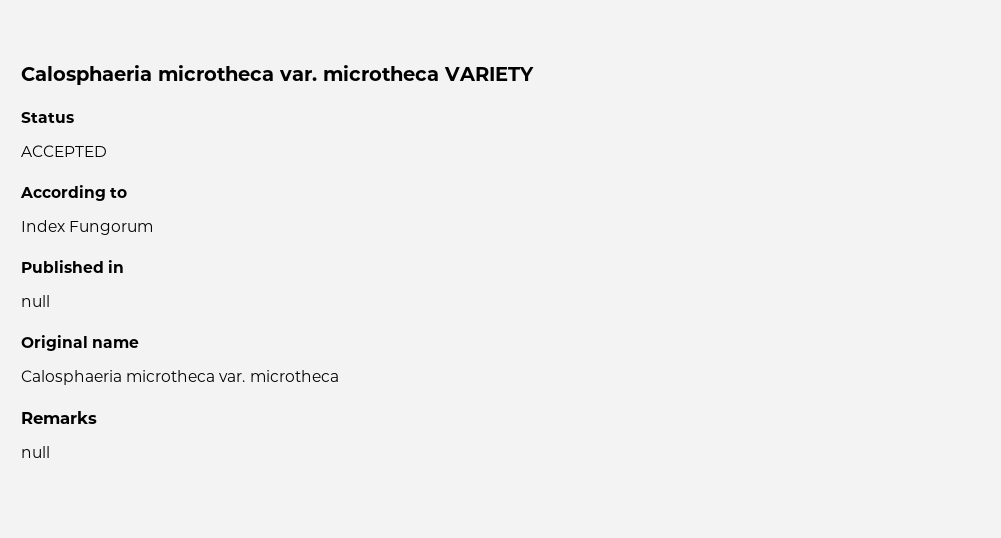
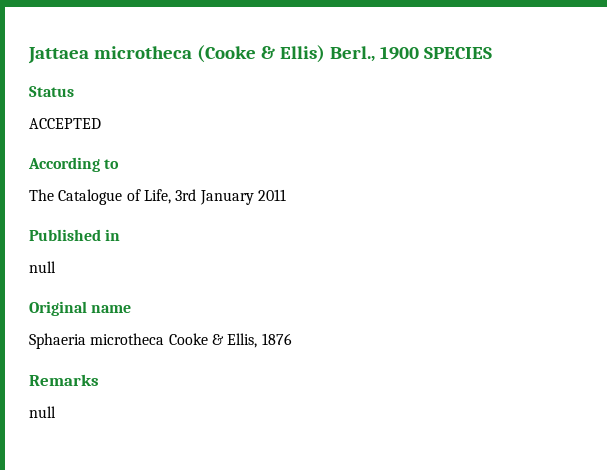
[21,65,534,85] [21,112,74,123] [21,145,107,157] [20,185,128,201] [21,220,154,235] Calosphaeria microtheca var. microtheca VARIETY // Status // ACCEPTED // According to // Index Fungorum -> [28,45,492,64] [29,86,74,97] [29,118,101,129] [28,157,120,172] [29,189,286,205] Jattaea microtheca (Cooke & Ellis) Berl., 1900 SPECIES // Status // ACCEPTED // According to // The Catalogue of Life, 3rd January 2011
[21,370,339,385] Calosphaeria microtheca var. microtheca -> [29,333,292,349] Sphaeria microtheca Cooke & Ellis, 1876

